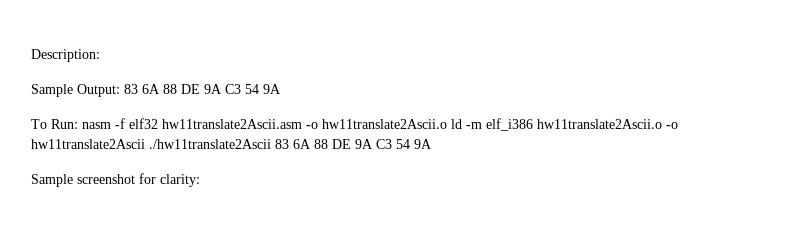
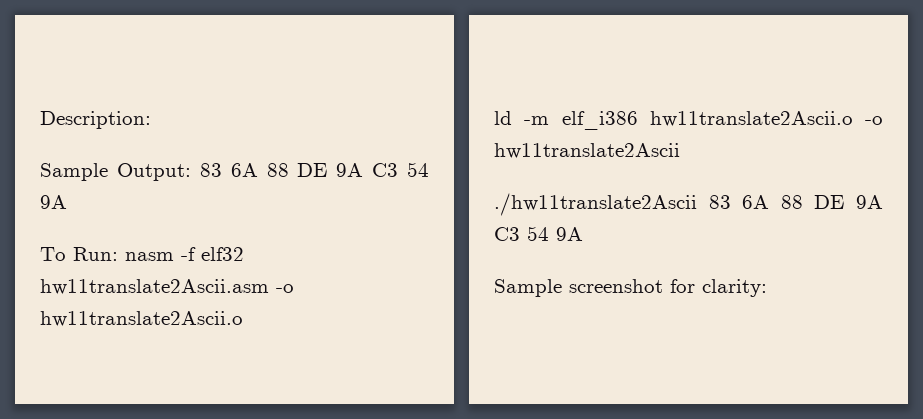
(447, 124) none -> (243, 319) //
(145, 144) none -> (680, 151) //

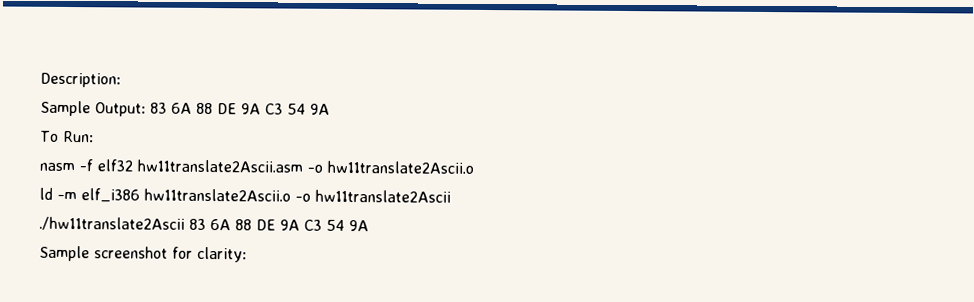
(118, 254) none -> (94, 136) //

